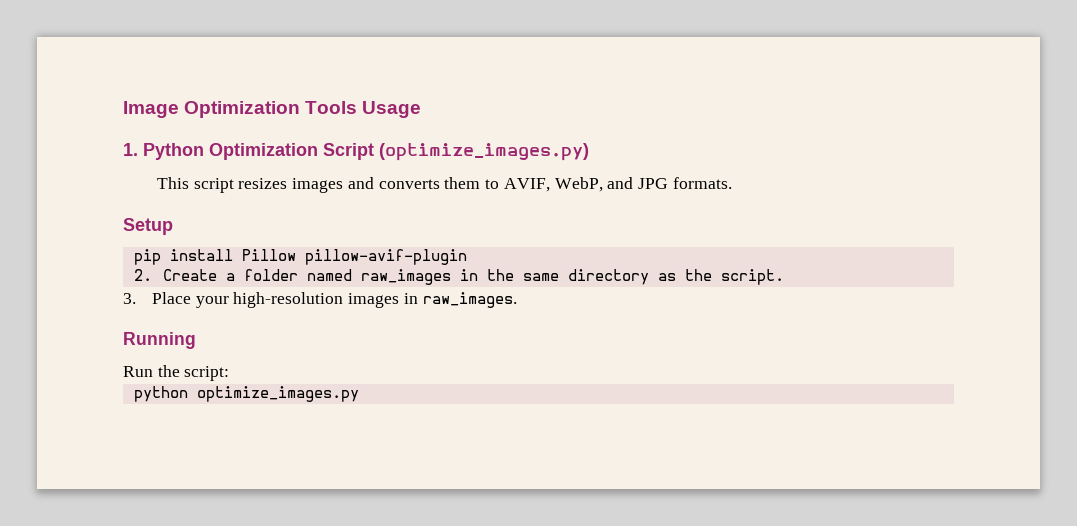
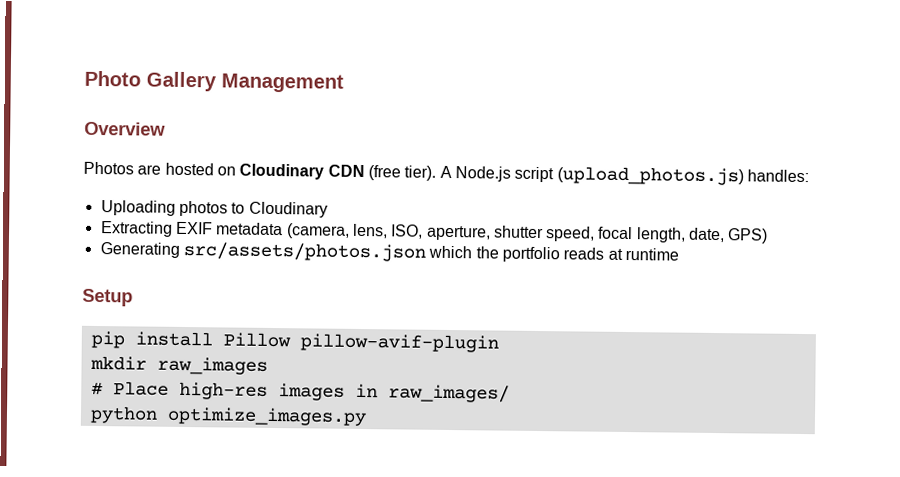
[123,101,422,118] [123,143,589,161] [156,177,732,193] Image Optimization Tools Usage // 1. Python Optimization Script (optimize_images.py) // This script resizes images and converts them to AVIF, WebP, and JPG formats. -> [84,70,344,93] [84,121,166,136] [83,161,809,186] [100,200,328,218] [100,221,769,244] [99,241,679,263] Photo Gallery Management // Overview // Photos are hosted on Cloudinary CDN (free tier). A Node.js script (upload_photos.js) handles: // Uploading photos to Cloudinary // Extracting EXIF metadata (camera, lens, ISO, aperture, shutter speed, focal length, date, GPS) // Generating src/assets/photos.json which the portfolio reads at runtime
[133,269,784,285] [123,292,517,308] [123,332,196,349] [123,365,230,381] 2. Create a folder named raw_images in the same directory as the script. // 3. Place your high-resolution images in raw_images. // Running // Run the script: -> [89,355,268,375] [90,381,510,403] mkdir raw_images // # Place high-res images in raw_images/

